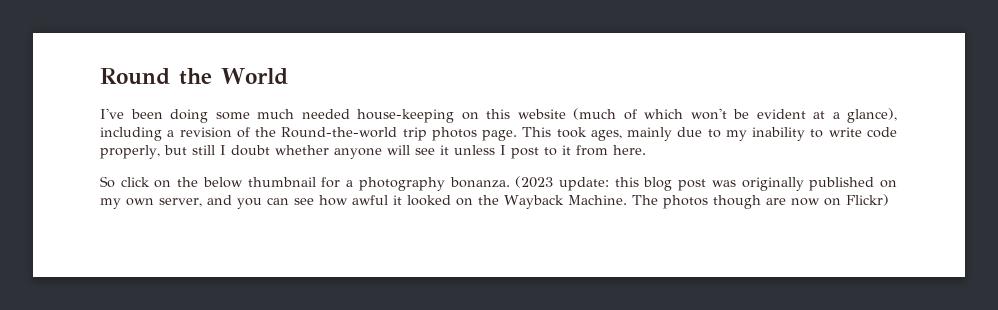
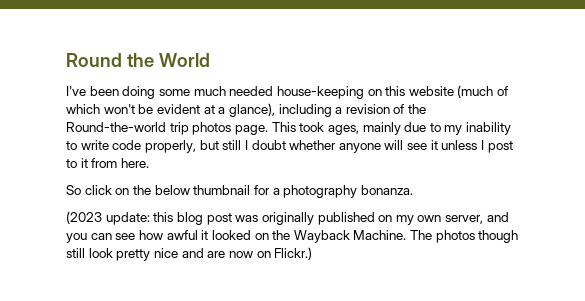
(510, 182) none -> (413, 190) //
(761, 202) none -> [66,248,204,261] still look pretty nice and
[845,194,889,206] Flickr) -> [274,247,313,260] Flickr.)

